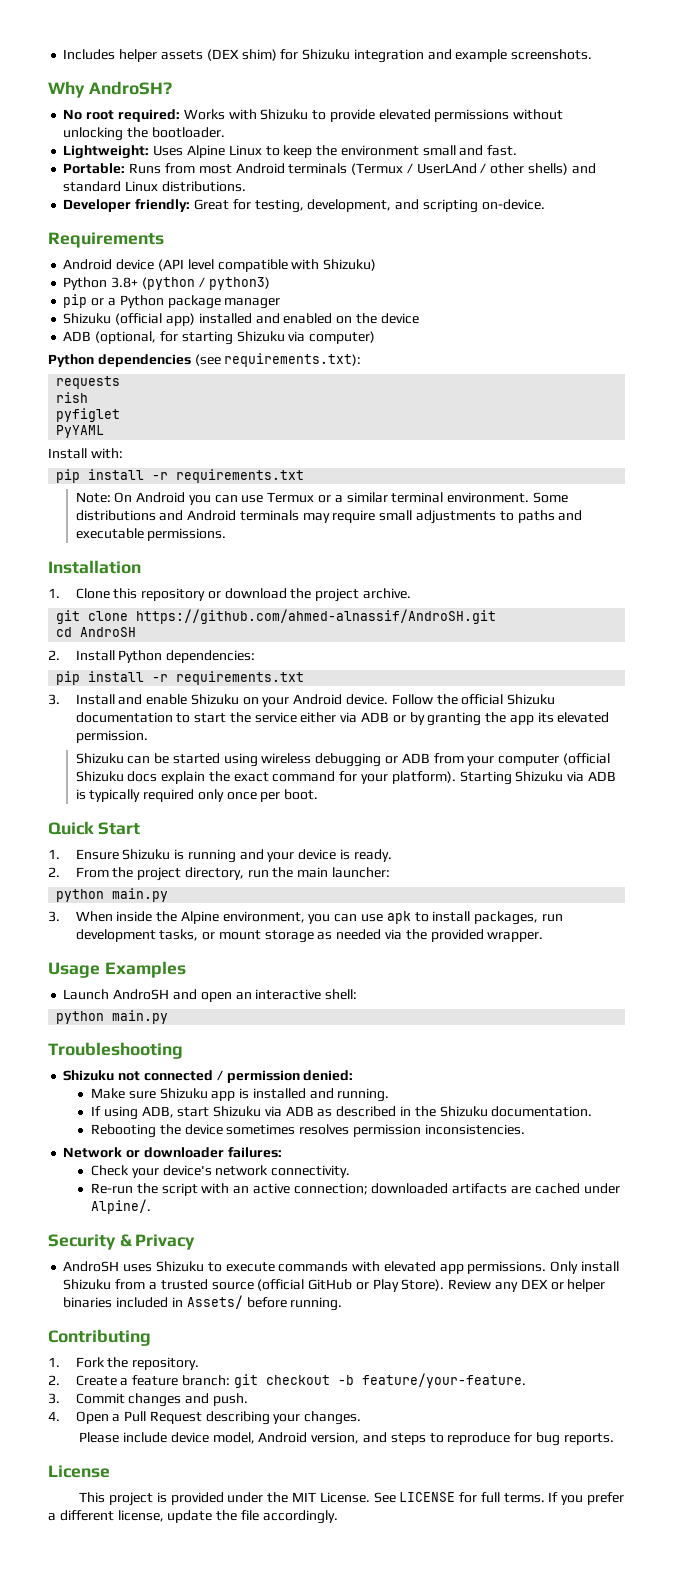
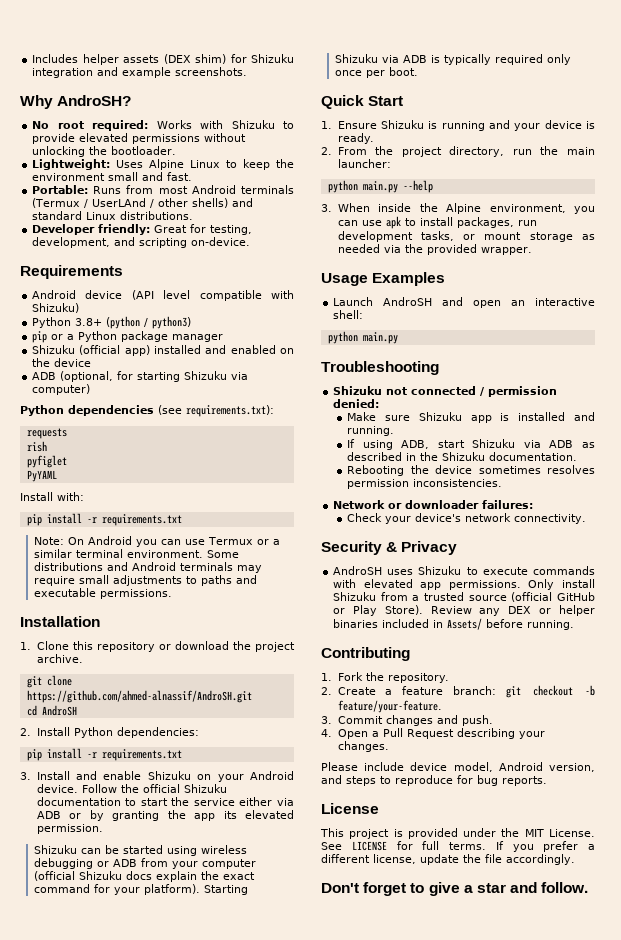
(169, 895) none -> [402,180,433,193] --help
[90,1183,620,1196] [90,1199,151,1214] // Re-run the script with an active connection; downloaded artifacts are cached under Alpine/. -> (587, 519) none
(338, 1517) none -> [321,882,589,896] // Don't forget to give a star and follow.

